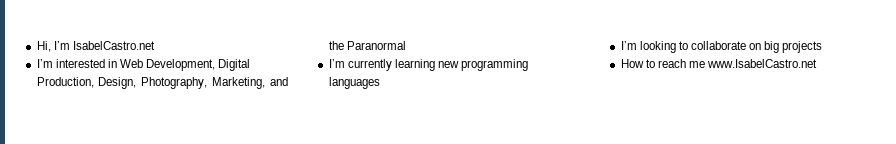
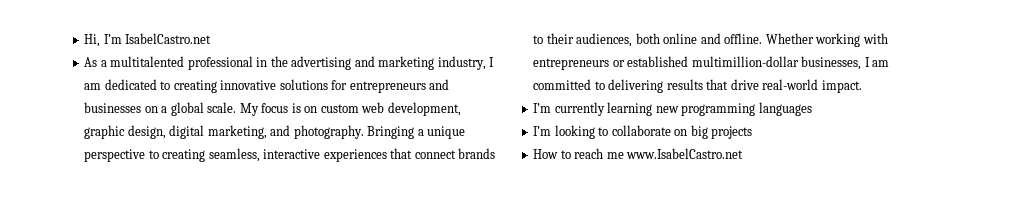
[36,59,251,71] [36,77,288,89] [328,41,406,50] I’m interested in Web Development, Digital Production, Design, Photography, Marketing, and the Paranormal -> [84,56,495,70] [84,79,450,93] [84,102,461,116] [84,125,466,139] [84,148,496,162] [533,33,888,47] [533,56,890,70] [533,79,862,93] As a multitalented professional in the advertising and marketing industry, I am dedicated to creating innovative solutions for entrepreneurs and businesses on a global scale. My focus is on custom web development, graphic design, digital marketing, and photography. Bringing a unique perspective to creating seamless, interactive experiences that connect brands to their audiences, both online and offline. Whether working with entrepreneurs or established multimillion-dollar businesses, I am committed to delivering results that drive real-world impact.

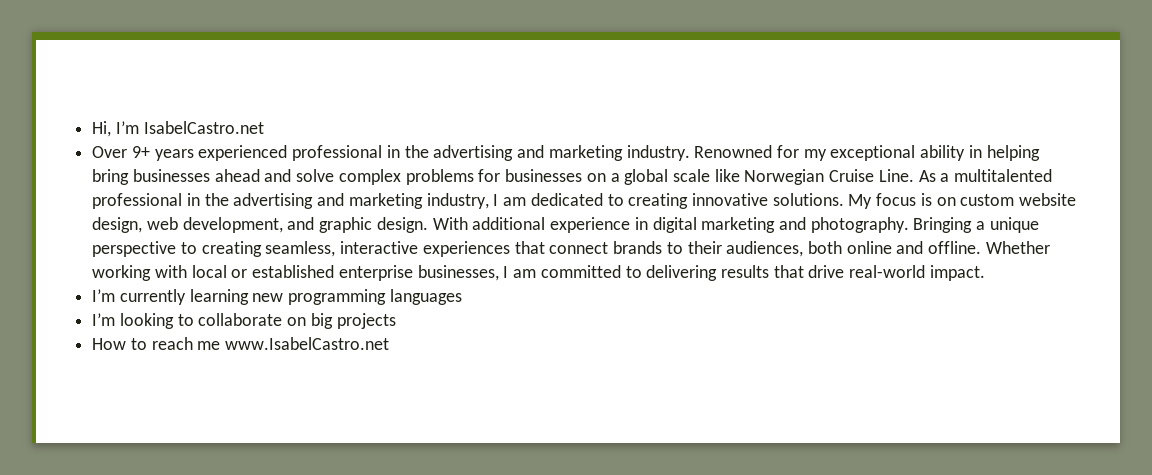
(212, 38) none -> [92,145,1040,161] [92,169,914,185] Over 9+ years experienced professional in the advertising and marketing industry. Renowned for my exceptional ability in helping bring businesses ahead and solve complex problems for businesses on a global scale like Norwegian Cruise Line.
[279,79,450,93] [84,102,237,116] solutions for entrepreneurs and businesses on a global scale. -> [772,193,844,206] solutions.
[361,102,461,116] [84,125,267,139] web development, graphic design, digital marketing, -> [1019,193,1077,206] [92,217,776,233] website design, web development, and graphic design. With additional experience in digital marketing
[533,58,610,70] entrepreneurs -> [191,265,227,278] local
[691,56,799,67] multimillion-dollar -> [338,265,413,281] enterprise

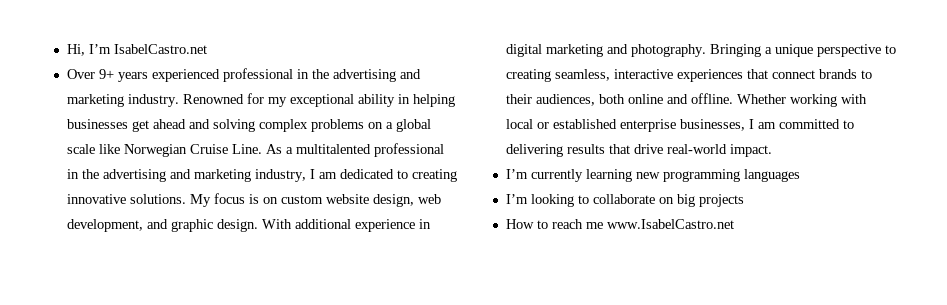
[92,169,210,185] bring businesses -> [66,119,149,132] businesses get
[296,169,335,182] solve -> [212,119,255,132] solving
[478,169,583,182] for businesses -> (364, 125) none

